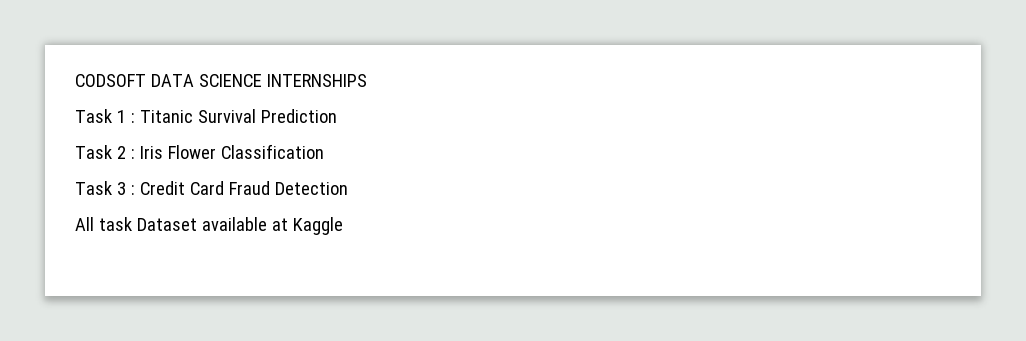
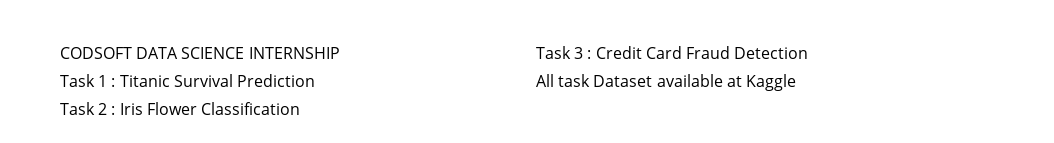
[266,74,367,87] INTERNSHIPS -> [248,47,340,59] INTERNSHIP

